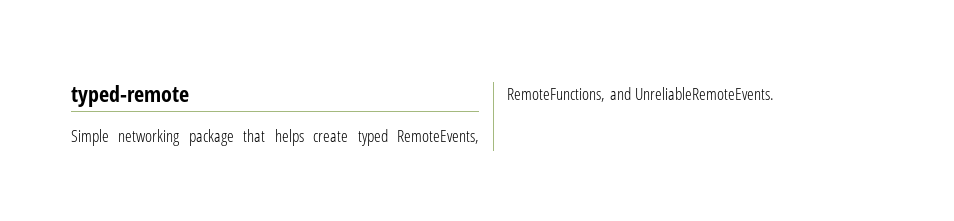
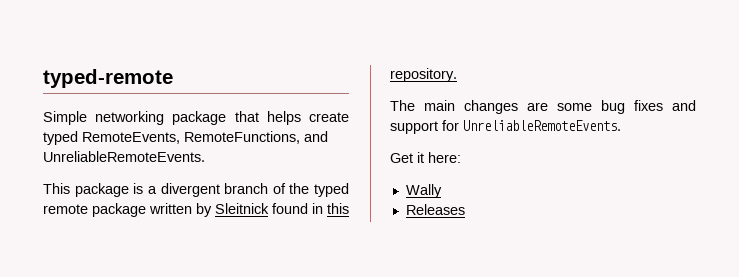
(775, 93) none -> [43,183,349,197] [43,203,349,217] [390,68,457,82] [390,100,696,114] [390,120,621,134] [390,152,461,163] [405,184,442,198] [405,204,465,215] // This package is a divergent branch of the typed remote package written by Sleitnick found in this repository. // The main changes are some bug fixes and support for UnreliableRemoteEvents. // Get it here: // Wally // Releases

